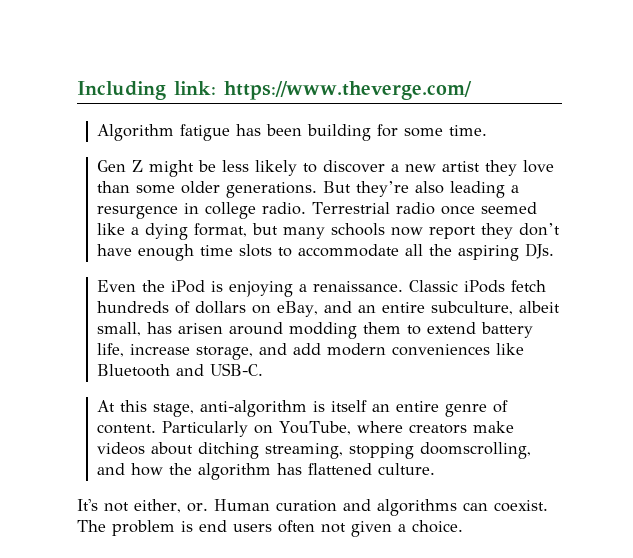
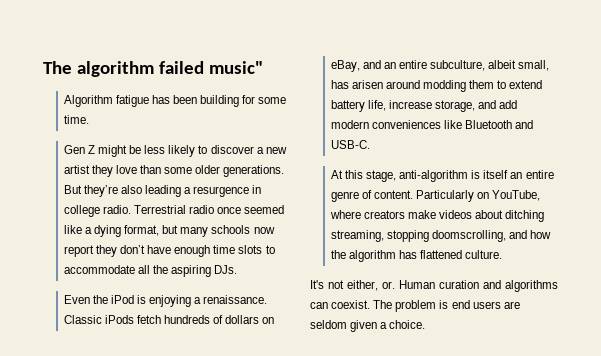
[77,81,472,100] Including link: https://www.theverge.com/ -> [43,61,264,77] The algorithm failed music"
[278,520,346,533] often not -> [503,301,520,309] [310,320,347,329] are seldom

